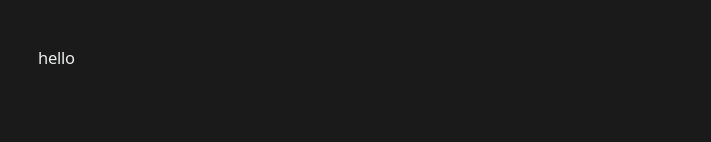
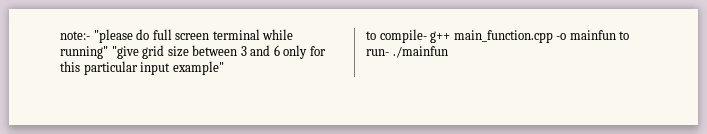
[38,52,75,64] hello -> [60,29,294,43] [60,45,326,59] [60,61,224,75] [366,29,630,43] [366,46,448,58] note:- "please do full screen terminal while running" "give grid size between 3 and 6 only for this particular input example" // to compile- g++ main_function.cpp -o mainfun to run- ./mainfun

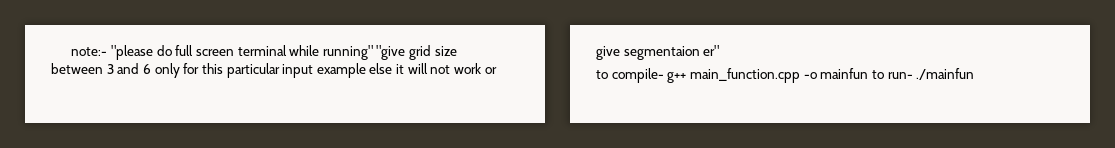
[172,61,224,75] example" -> [316,63,497,78] [596,45,720,60] example else it will not work or give segmentaion er"

